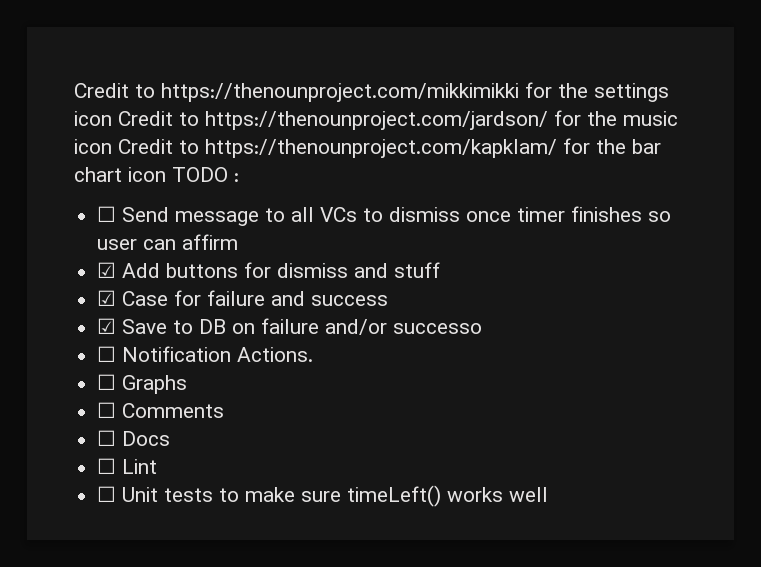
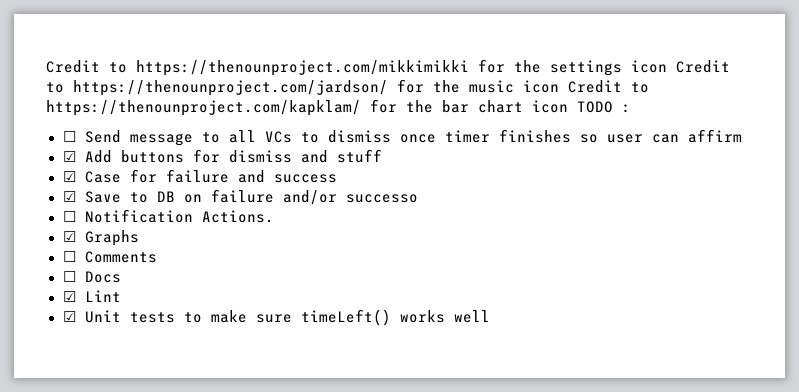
[97,374,117,390] ☐ -> [62,231,76,242] ☑
[97,458,117,474] ☐ -> [62,291,76,302] ☑
[97,486,117,502] ☐ -> [62,311,76,322] ☑

